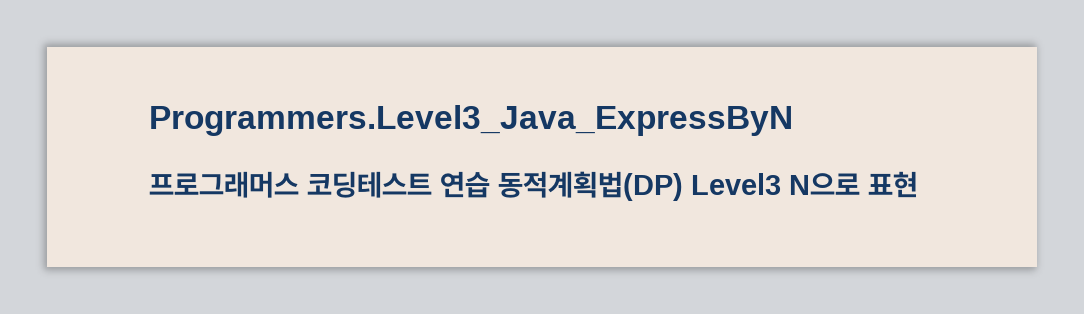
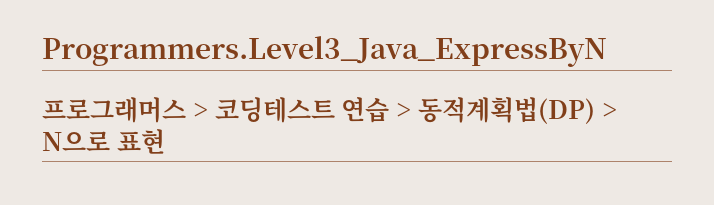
(299, 184) none -> [192,103,208,119] >
[498,171,781,201] 동적계획법(DP) Level3 -> [396,97,617,124] > 동적계획법(DP) >

